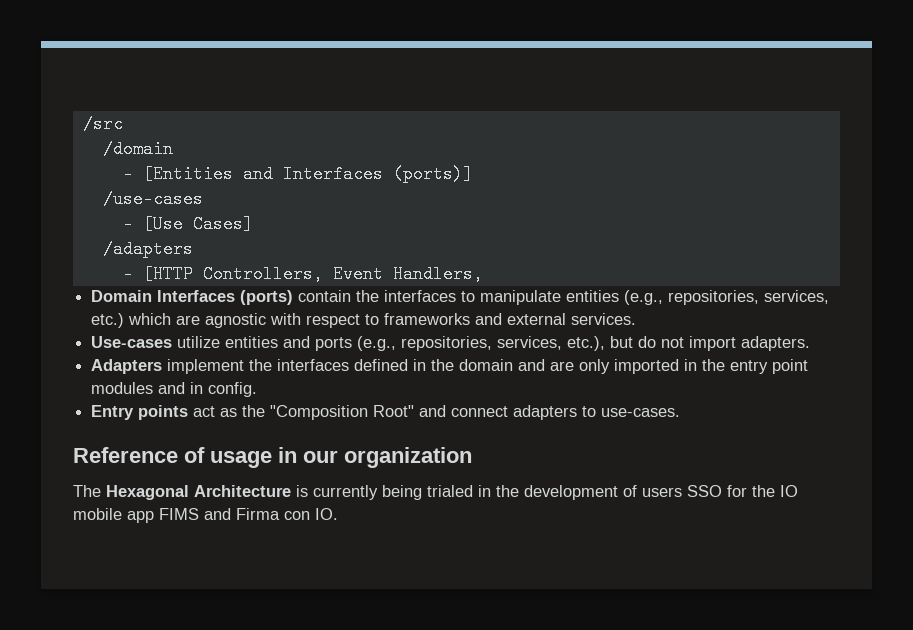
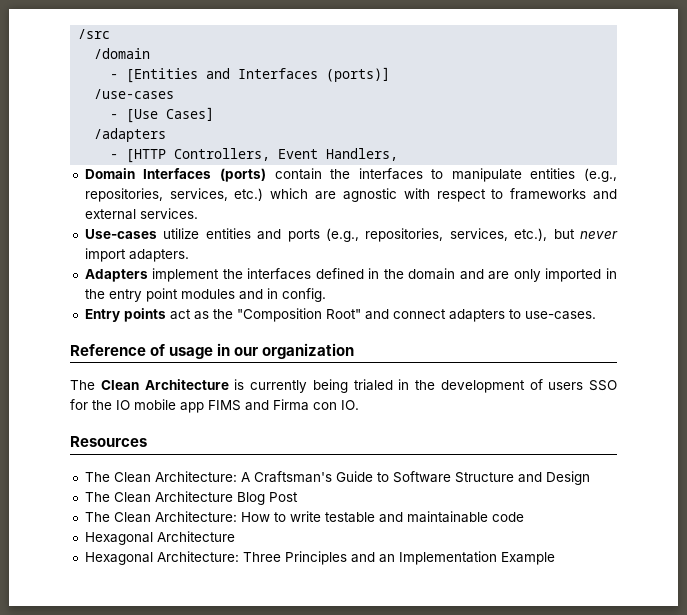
[638,336,685,348] do not -> [580,231,618,239] never
[106,485,189,500] Hexagonal -> [100,380,139,390] Clean
(338, 514) none -> [70,436,147,447] [84,471,590,485] [84,491,298,505] [84,511,524,523] [84,531,235,545] [84,551,555,565] // Resources // The Clean Architecture: A Craftsman's Guide to Software Structure and Design // The Clean Architecture Blog Post // The Clean Architecture: How to write testable and maintainable code // Hexagonal Architecture // Hexagonal Architecture: Three Principles and an Implementation Example

